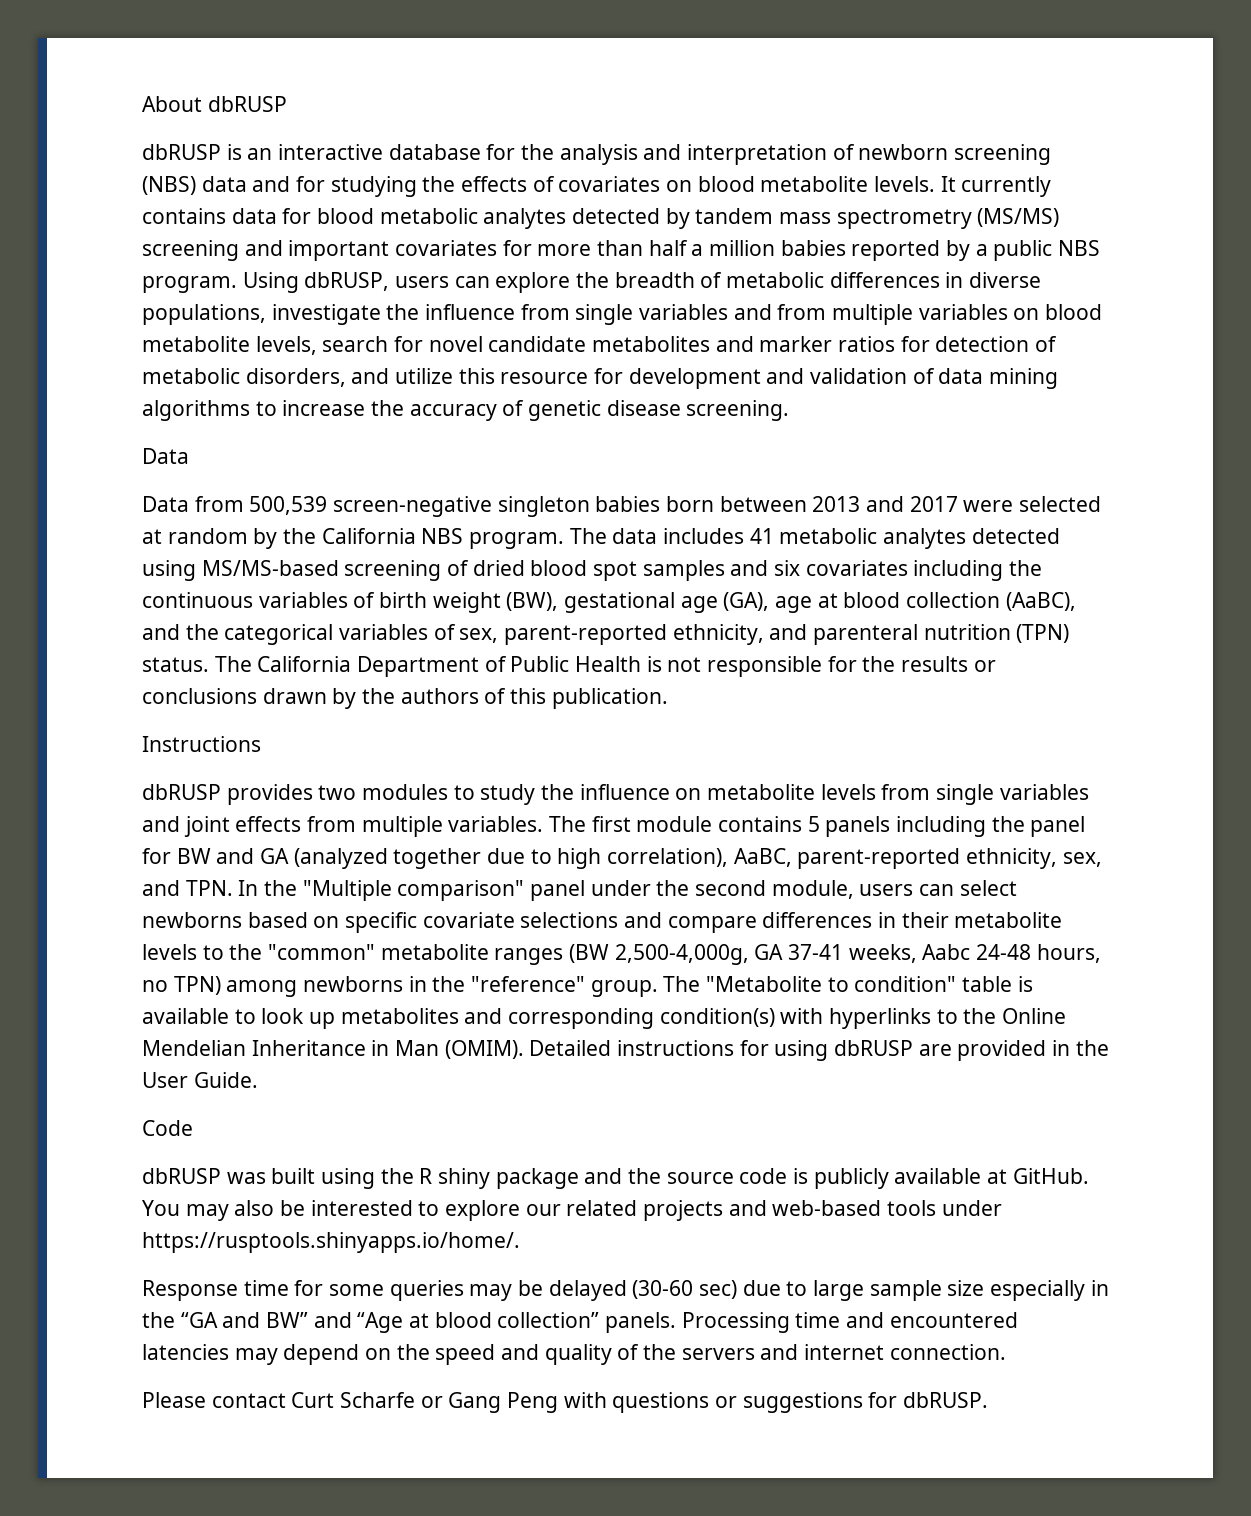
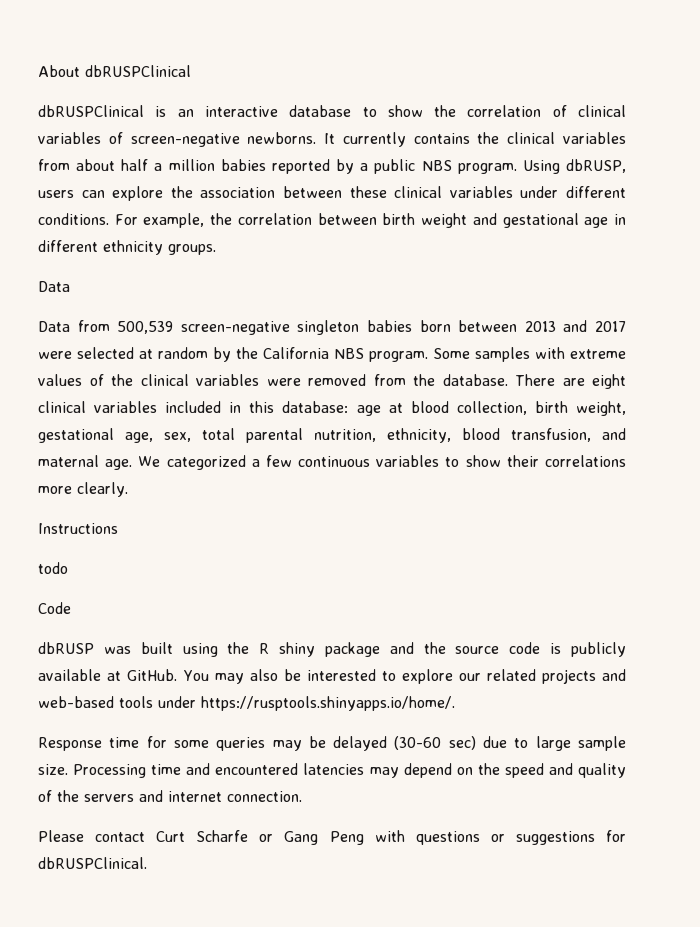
[207,96,287,112] [142,144,221,160] dbRUSP // dbRUSP -> [85,65,191,77] [38,105,144,117] dbRUSPClinical // dbRUSPClinical
[486,144,1052,165] [142,176,1052,197] [142,208,1060,229] [142,240,644,261] for the analysis and interpretation of newborn screening (NBS) data and for studying the effects of covariates on blood metabolite levels. It currently contains data for blood metabolic analytes detected by tandem mass spectrometry (MS/MS) screening and important covariates for more than -> [362,105,626,117] [38,132,626,147] [38,159,116,171] to show the correlation of clinical variables of screen-negative newborns. It currently contains the clinical variables from about
[614,272,1042,288] [142,304,1103,325] [142,336,1058,355] [142,368,1059,389] [142,400,790,421] breadth of metabolic differences in diverse populations, investigate the influence from single variables and from multiple variables on blood metabolite levels, search for novel candidate metabolites and marker ratios for detection of metabolic disorders, and utilize this resource for development and validation of data mining algorithms to increase the accuracy of genetic disease screening. -> [200,186,627,198] [38,213,627,228] [38,240,216,255] association between these clinical variables under different conditions. For example, the correlation between birth weight and gestational age in different ethnicity groups.
[569,528,1060,549] [142,560,1043,581] [142,592,1076,613] [142,624,1070,645] [142,656,996,677] [142,688,668,709] [142,736,261,752] [142,784,1089,805] [142,816,1086,837] [142,848,1102,869] [142,880,1017,901] [142,912,1063,933] [142,944,1101,965] [142,976,1033,997] [142,1008,1067,1029] [142,1040,1109,1061] [142,1072,258,1088] The data includes 41 metabolic analytes detected using MS/MS-based screening of dried blood spot samples and six covariates including the continuous variables of birth weight (BW), gestational age (GA), age at blood collection (AaBC), and the categorical variables of sex, parent-reported ethnicity, and parenteral nutrition (TPN) status. The California Department of Public Health is not responsible for the results or conclusions drawn by the authors of this publication. // Instructions // dbRUSP provides two modules to study the influence on metabolite levels from single variables and joint effects from multiple variables. The first module contains 5 panels including the panel for BW and GA (analyzed together due to high correlation), AaBC, parent-reported ethnicity, sex, and TPN. In the "Multiple comparison" panel under the second module, users can select newborns based on specific covariate selections and compare differences in their metabolite levels to the "common" metabolite ranges (BW 2,500-4,000g, GA 37-41 weeks, Aabc 24-48 hours, no TPN) among newborns in the "reference" group. The "Metabolite to condition" table is available to look up metabolites and corresponding condition(s) with hyperlinks to the Online Mendelian Inheritance in Man (OMIM). Detailed instructions for using dbRUSP are provided in the User Guide. -> [433,347,626,362] [38,374,626,389] [38,401,626,416] [38,428,626,443] [38,455,626,470] [38,482,128,497] [38,523,118,534] [38,562,68,574] Some samples with extreme values of the clinical variables were removed from the database. There are eight clinical variables included in this database: age at blood collection, birth weight, gestational age, sex, total parental nutrition, ethnicity, blood transfusion, and maternal age. We categorized a few continuous variables to show their correlations more clearly. // Instructions // todo
[947,1280,1109,1301] [142,1312,677,1333] size especially in the “GA and BW” and “Age at blood collection” panels. -> [38,764,68,775] size.
[903,1392,989,1408] dbRUSP. -> [38,857,147,869] dbRUSPClinical.

